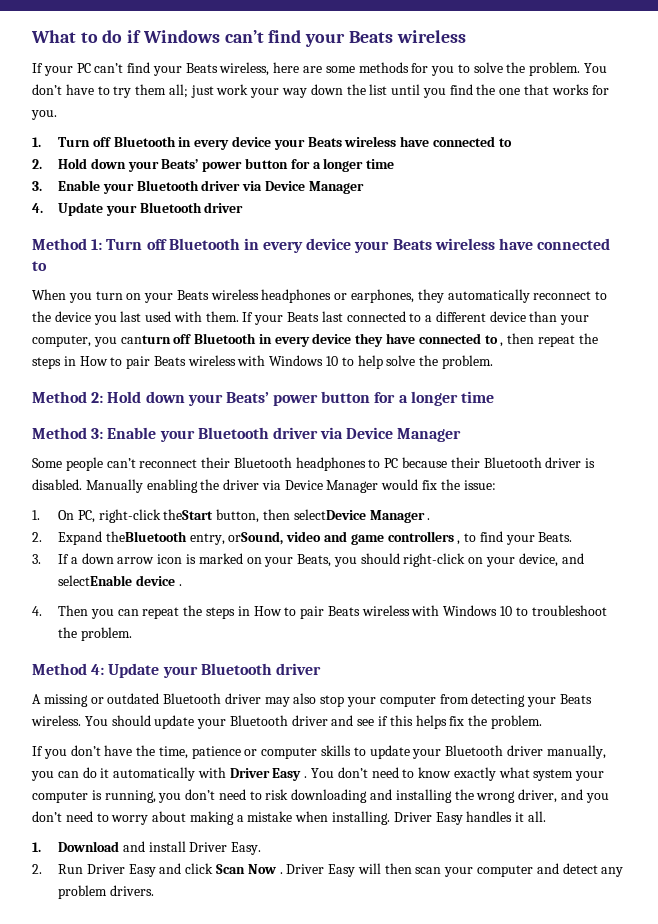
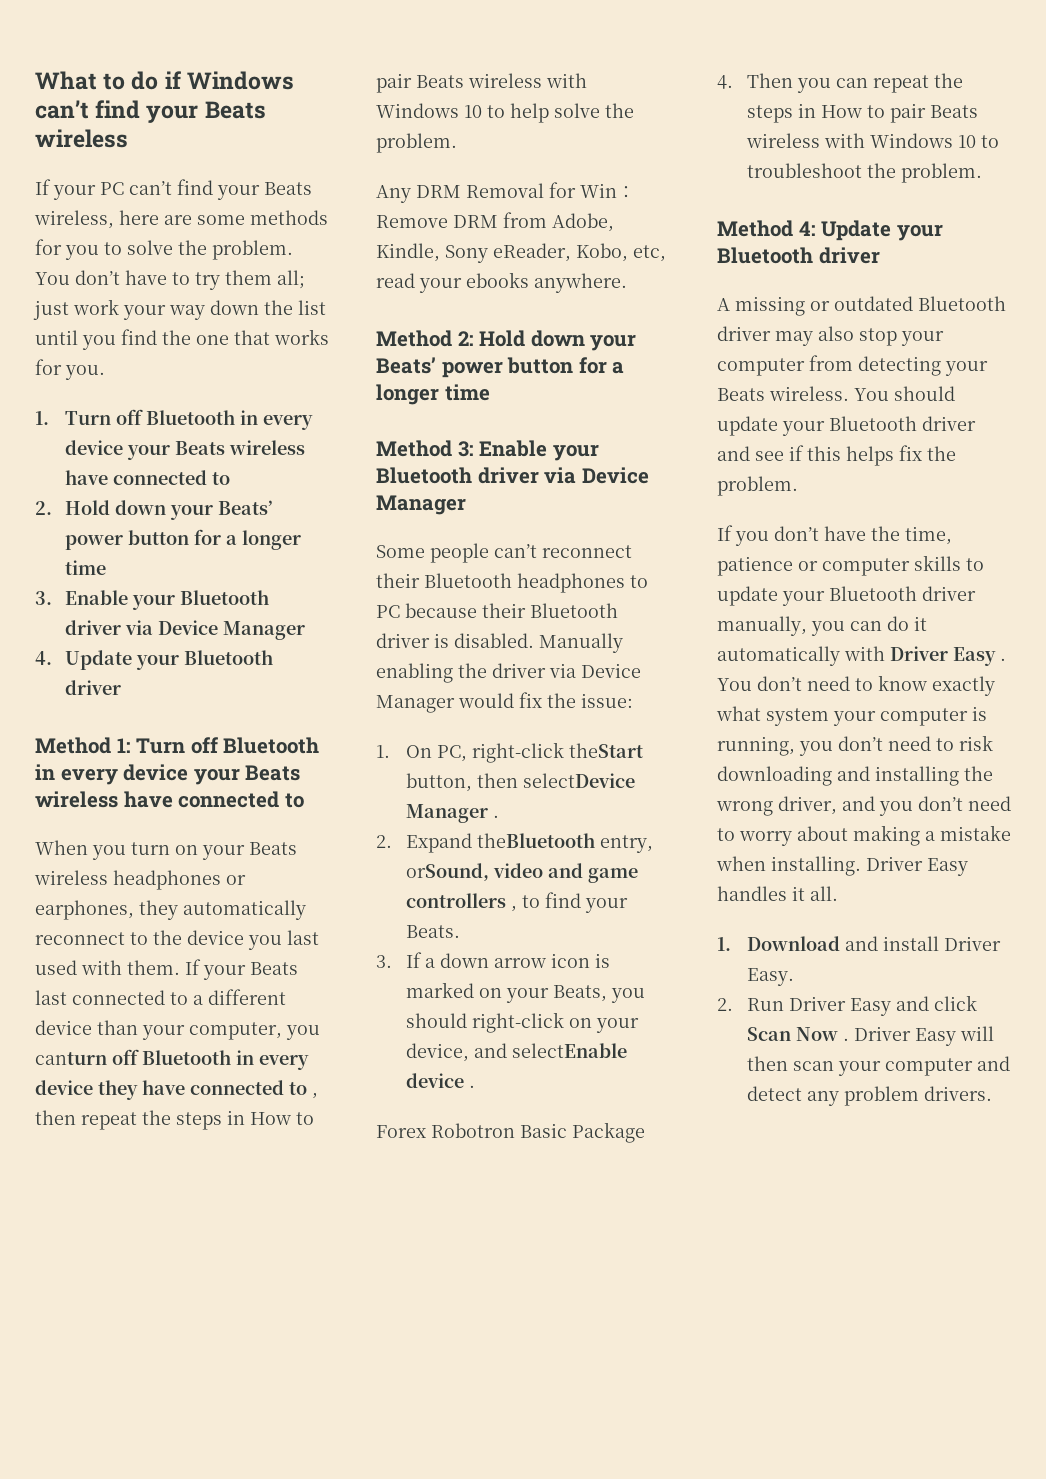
(493, 362) none -> [376,182,635,203] [376,212,614,232] [376,243,666,263] [376,272,627,293] // Any DRM Removal for Win：Remove DRM from Adobe, Kindle, Sony eReader, Kobo, etc, read your ebooks anywhere.
(182, 585) none -> [376,1122,645,1143] // Forex Robotron Basic Package

